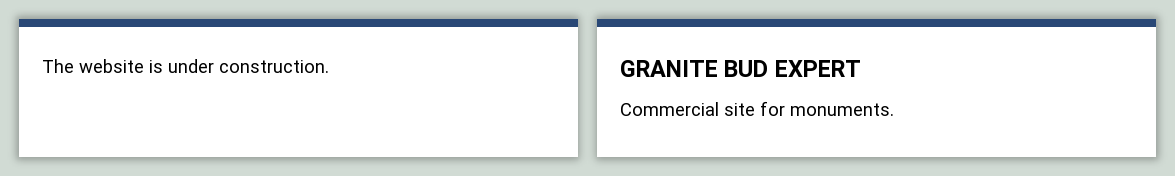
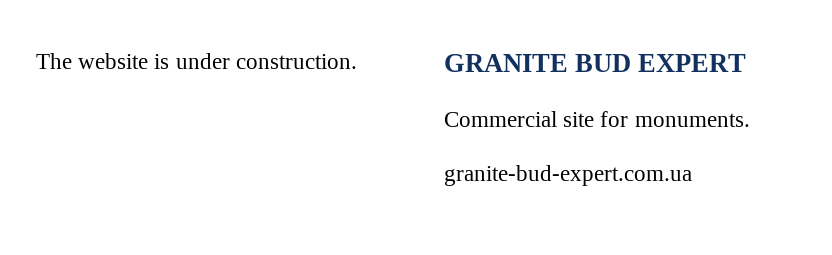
(894, 109) none -> [444,165,692,186] // granite-bud-expert.com.ua

